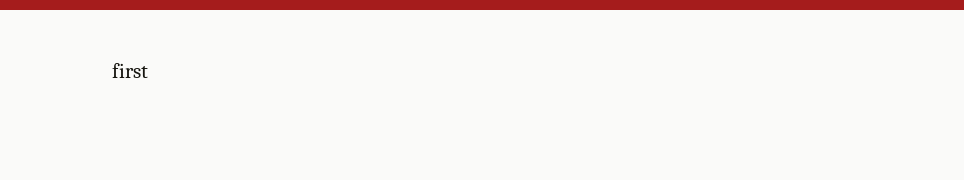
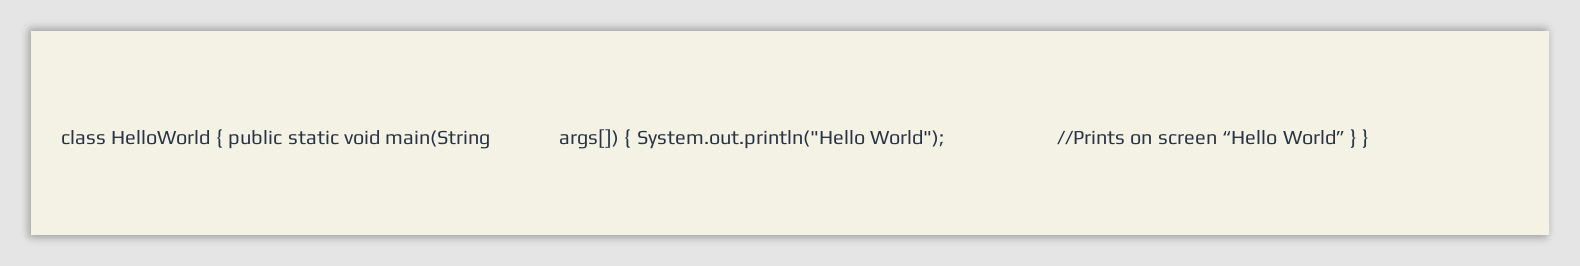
[112,63,148,78] first -> [61,129,1370,149] class HelloWorld { public static void main(String args[]) { System.out.println("Hello World"); //Prints on screen “Hello World” } }

